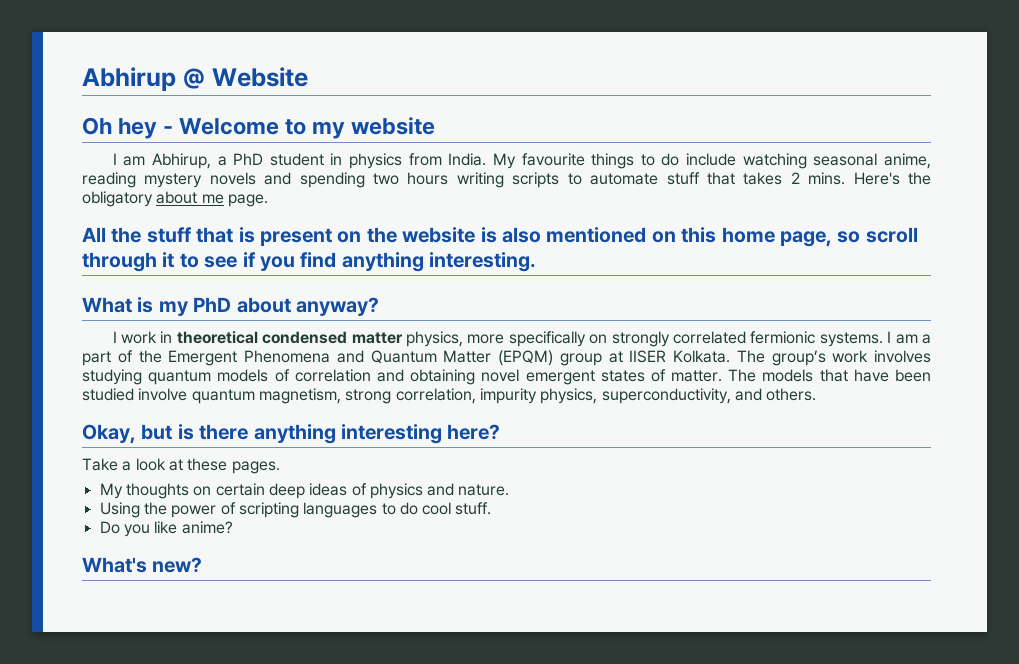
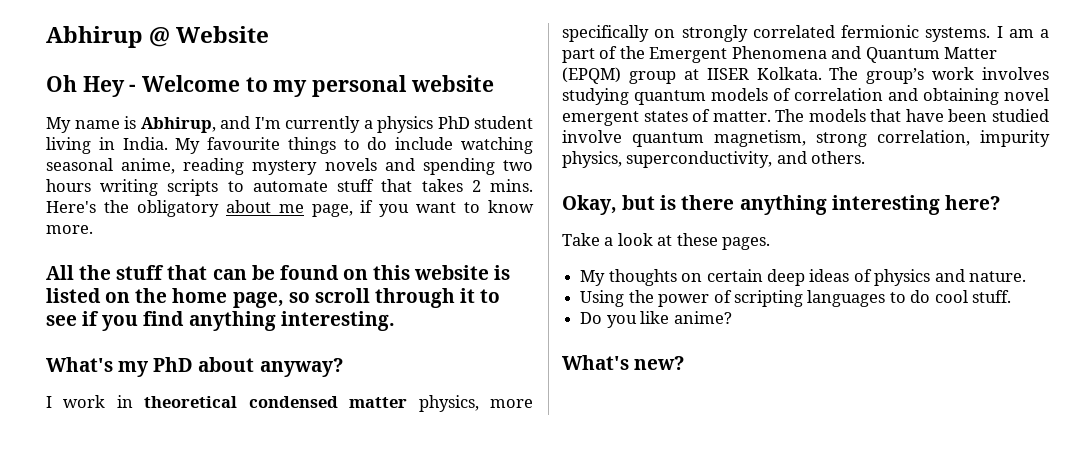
[118,118,158,139] hey -> [82,76,125,97] Hey
(346, 130) none -> [312,75,408,97] personal
[112,153,442,169] I am Abhirup, a PhD student in physics from -> [46,116,533,133] [46,137,115,154] My name is Abhirup, and I'm currently a physics PhD student living in
[227,194,268,207] [82,227,717,246] page. // All the stuff that is present on the website is also mentioned on this -> [311,200,534,217] [46,225,93,234] [46,265,511,280] [46,288,168,303] page, if you want to know more. // All the stuff that can be found on this website is listed on the
[82,297,154,313] What is -> [46,357,113,372] What's

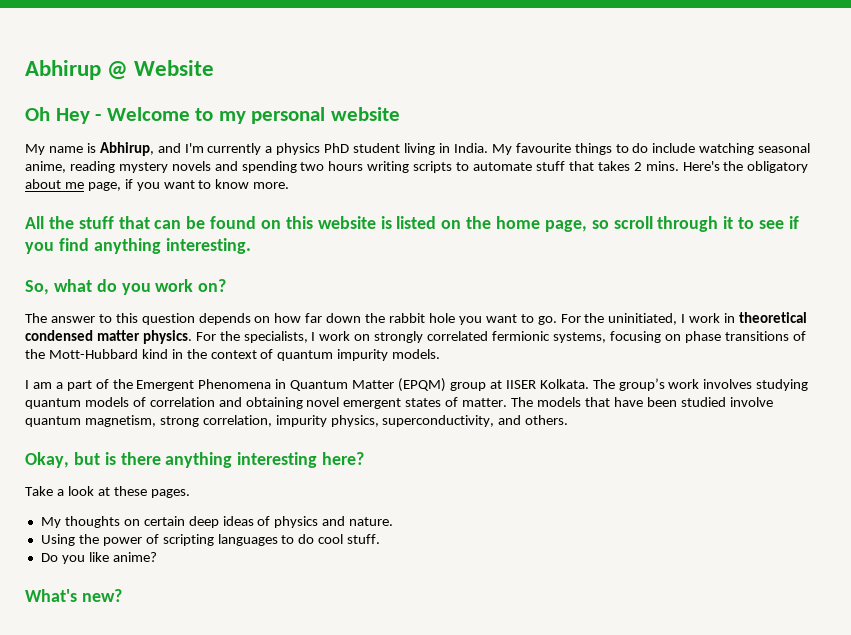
[46,357,343,377] What's my PhD about anyway? // -> [25,279,227,295] [25,313,678,325] So, what do you work on? // The answer to this question depends on how far down the rabbit hole you want to go. For the uninitiated,
[418,395,533,412] [562,25,991,42] physics, more specifically on strongly correlated fermionic systems. -> [142,330,806,344] [25,349,441,361] physics. For the specialists, I work on strongly correlated fermionic systems, focusing on phase transitions of the Mott-Hubbard kind in the context of quantum impurity models. //
[831,46,862,59] and -> [275,379,287,389] in

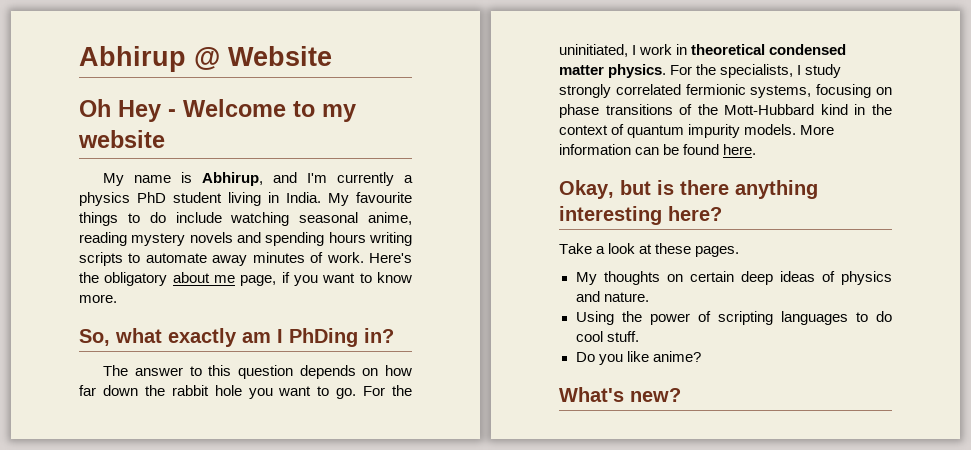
[251,107,326,124] personal -> (356, 113) none
[300,162,325,171] two -> (325, 239) none
[535,161,679,171] stuff that takes 2 mins. -> [212,252,364,266] away minutes of work.
[25,216,799,232] [25,238,251,254] [25,279,227,295] All the stuff that can be found on this website is listed on the home page, so scroll through it to see if you find anything interesting. // So, what do you work on? -> [79,328,394,347] So, what exactly am I PhDing in?
[319,331,371,341] work on -> [805,64,842,78] study
[25,378,809,392] [25,397,773,409] [25,415,569,427] // I am a part of the Emergent Phenomena in Quantum Matter (EPQM) group at IISER Kolkata. The group’s work involves studying quantum models of correlation and obtaining novel emergent states of matter. The models that have been studied involve quantum magnetism, strong correlation, impurity physics, superconductivity, and others. -> [800,125,835,135] [559,144,757,155] More information can be found here.

